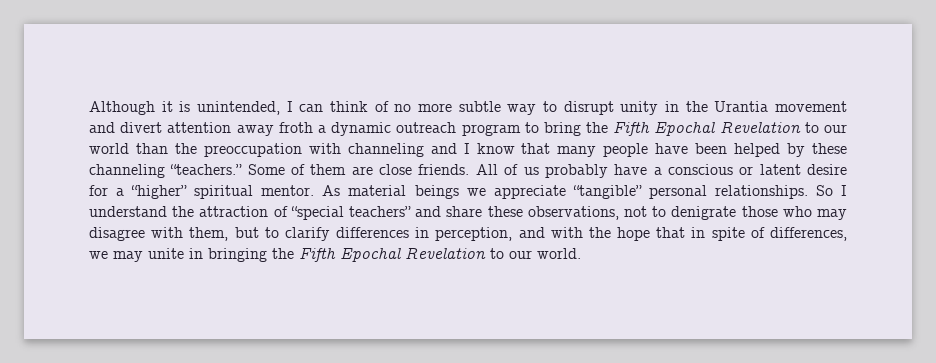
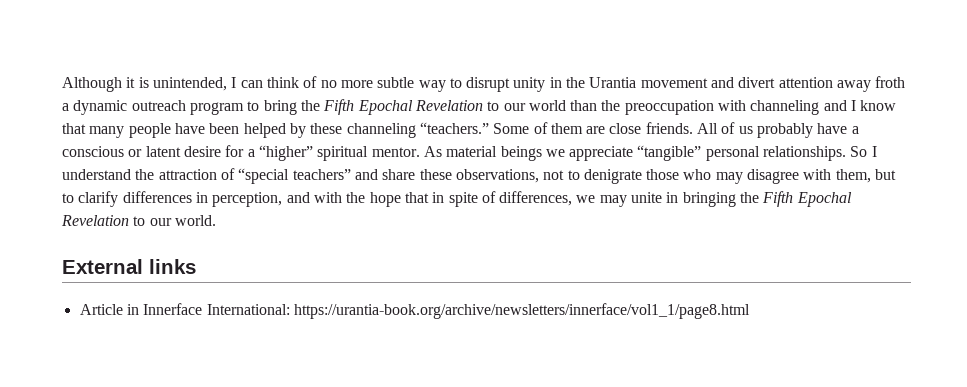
(581, 253) none -> [62,259,196,274] [79,303,750,319] // External links // Article in Innerface International: https://urantia-book.org/archive/newsletters/innerface/vol1_1/page8.html

